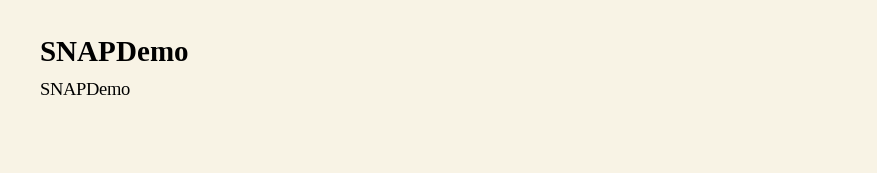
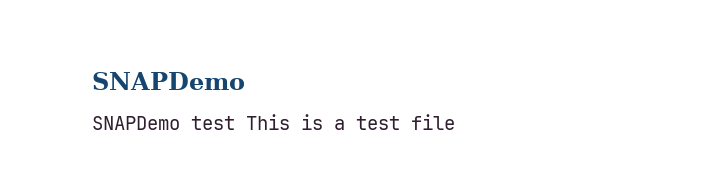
(130, 89) none -> [191,114,455,130] test This is a test file

